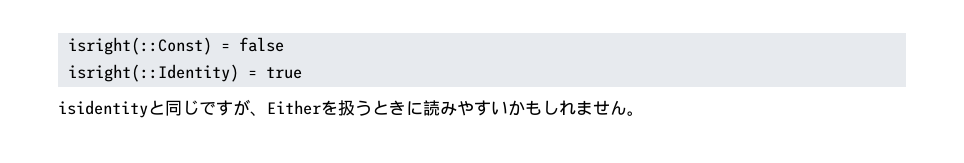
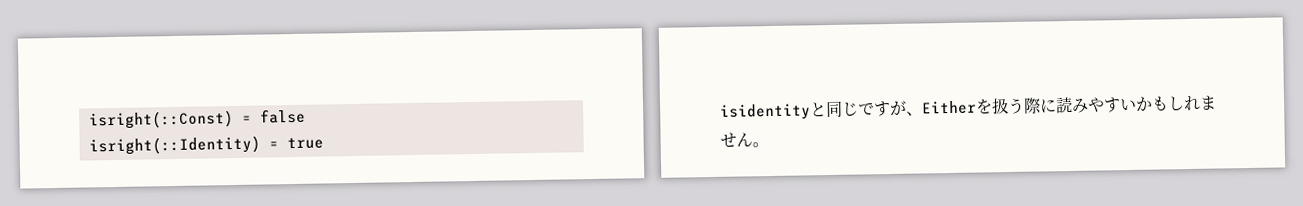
[372,100,406,115] とき -> [1023,97,1041,114] 際

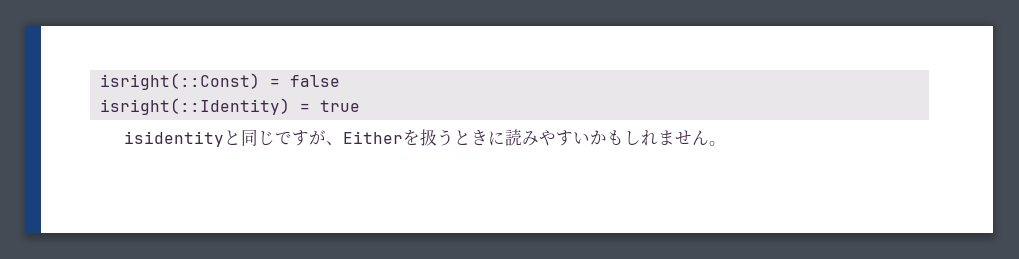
[1023,97,1041,114] 際 -> [454,130,489,146] とき

